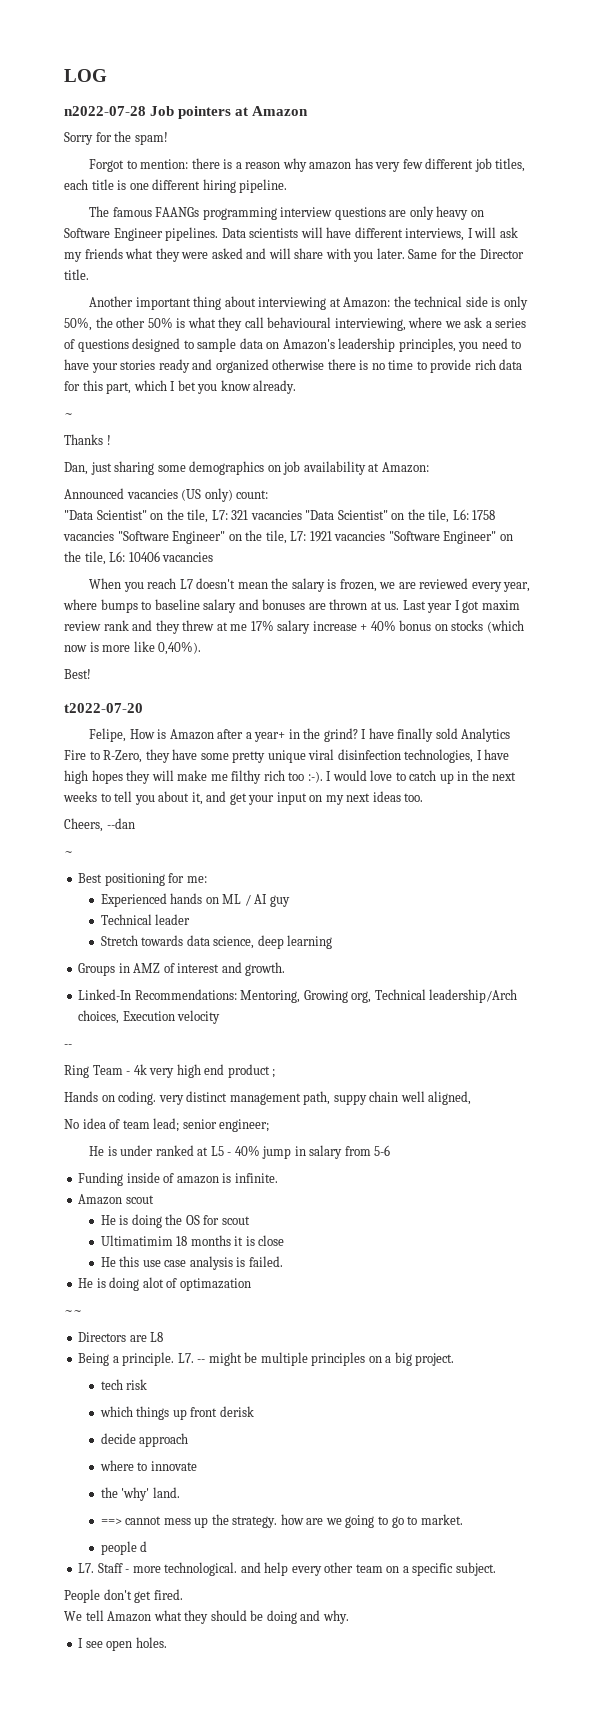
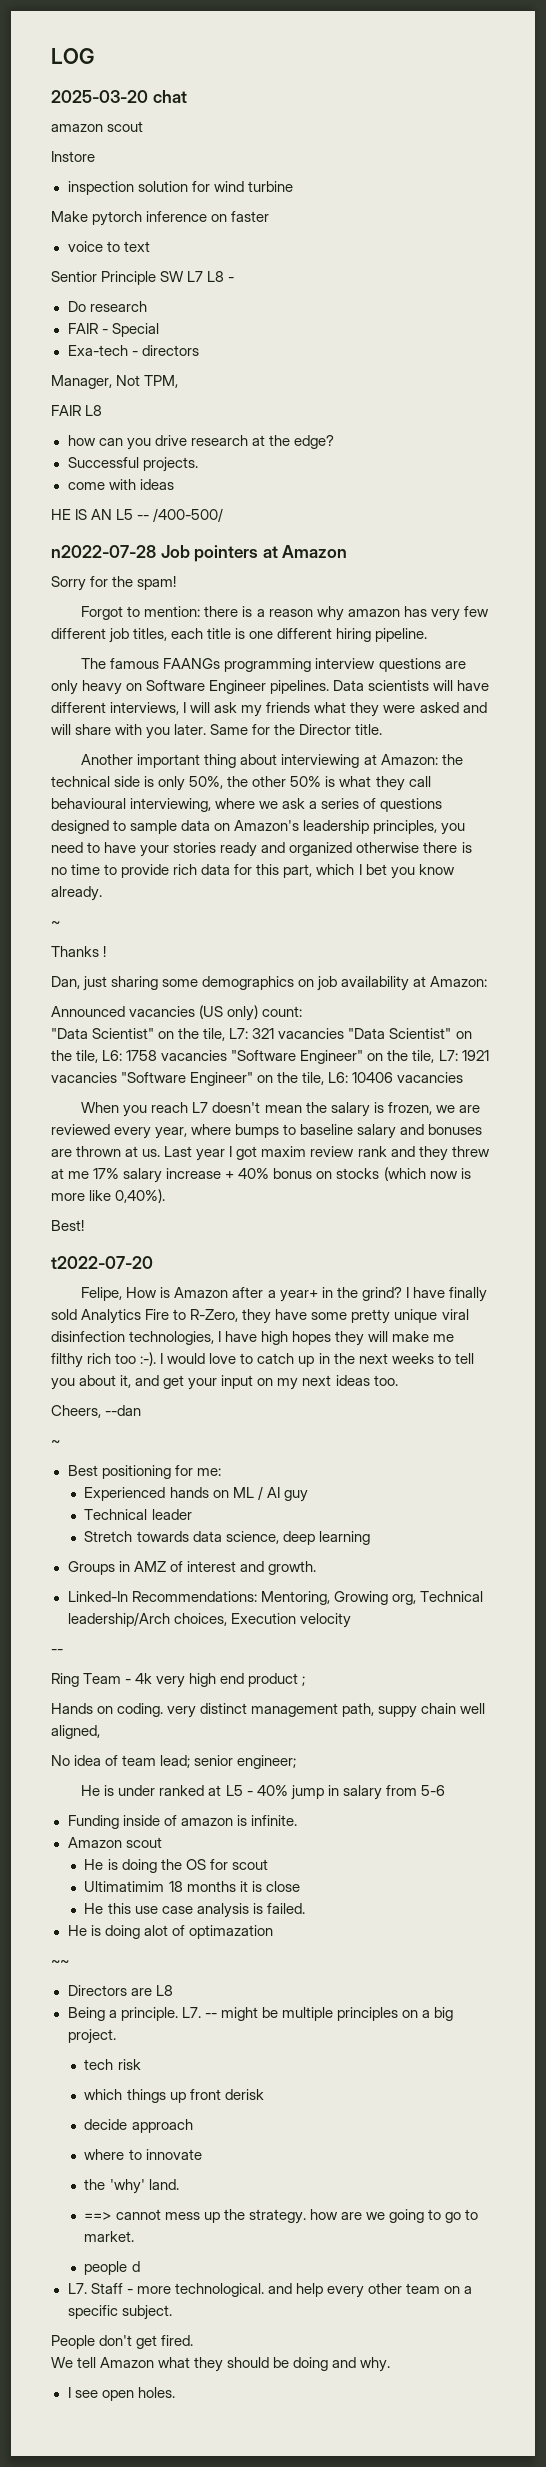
(107, 75) none -> [51,90,187,103] [51,121,144,132] [51,151,95,162] [67,181,293,195] [51,211,270,226] [67,241,150,252] [51,271,235,285] [67,301,147,312] [67,323,159,337] [67,345,199,356] [51,375,179,389] [51,405,103,416] [67,435,334,450] [67,457,198,472] [67,479,174,490] [51,508,224,522] // 2025-03-20 chat // amazon scout // Instore // inspection solution for wind turbine // Make pytorch inference on faster // voice to text // Sentior Principle SW L7 L8 - // Do research // FAIR - Special // Exa-tech - directors // Manager, Not TPM, // FAIR L8 // how can you drive research at the edge? // Successful projects. // come with ideas // HE IS AN L5 -- /400-500/

